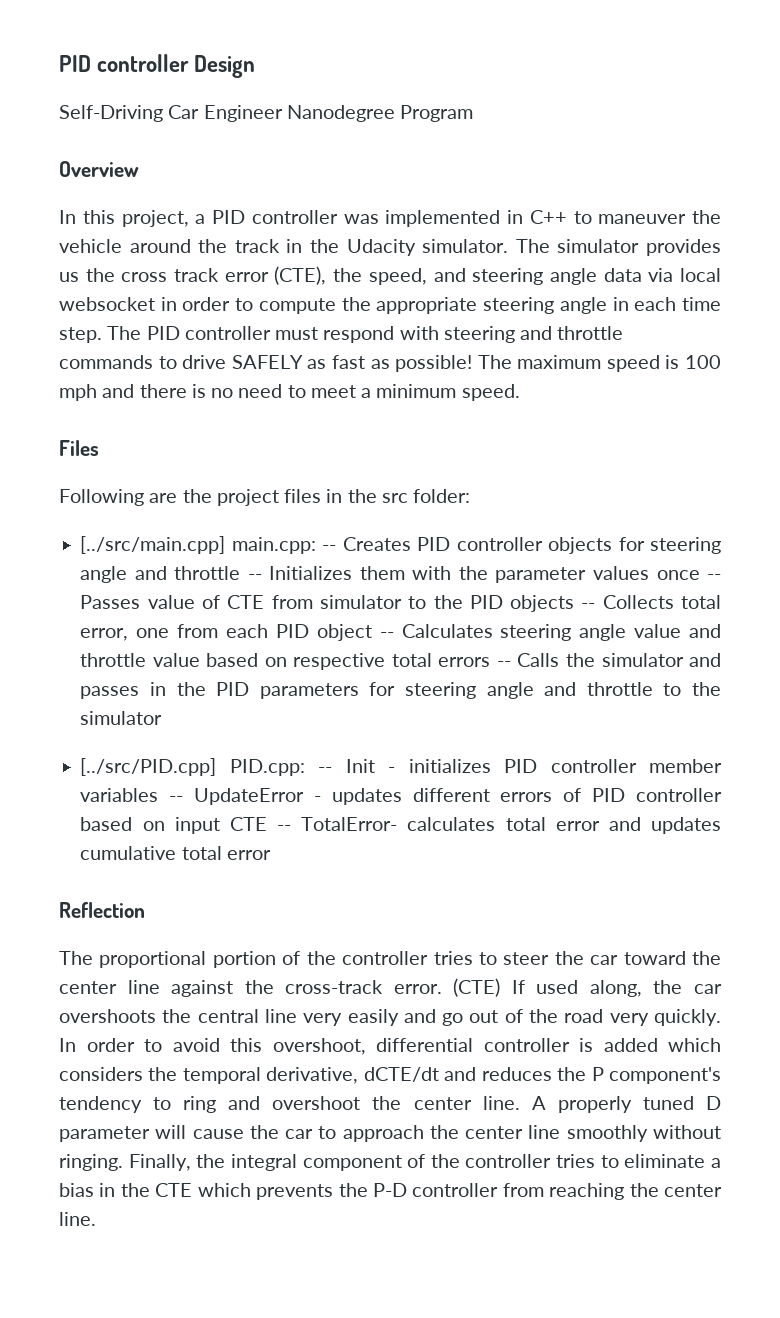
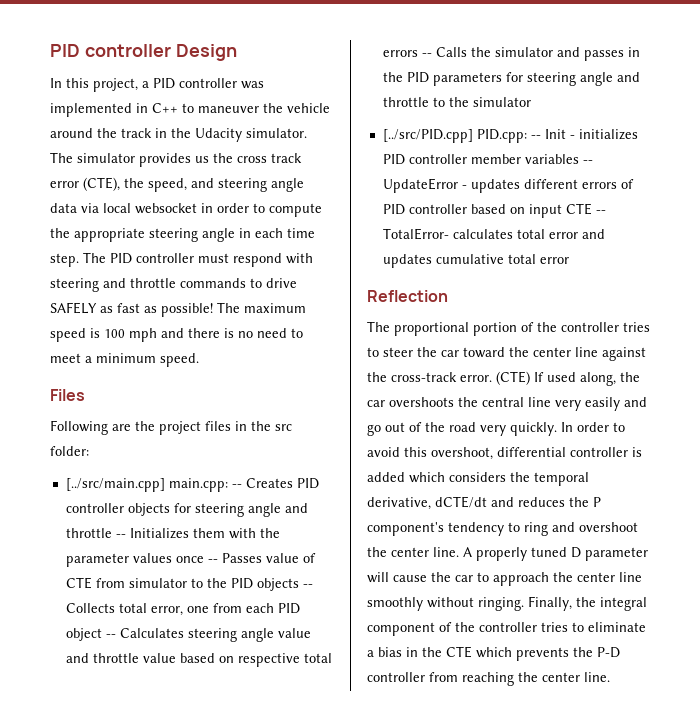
[59,105,474,122] [59,161,139,177] // Self-Driving Car Engineer Nanodegree Program // Overview -> (237, 52) none

